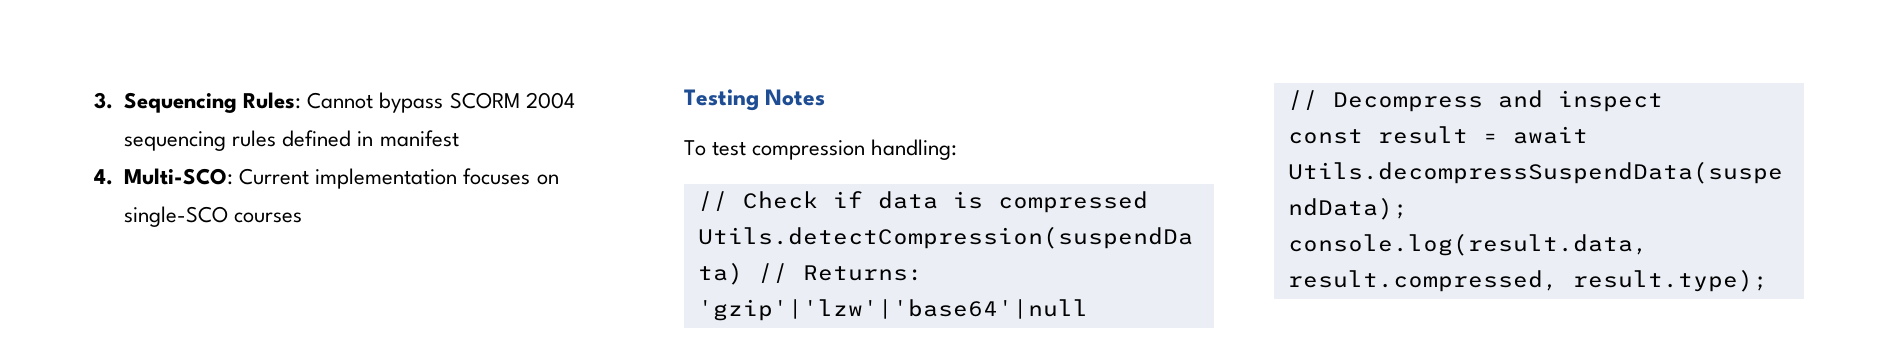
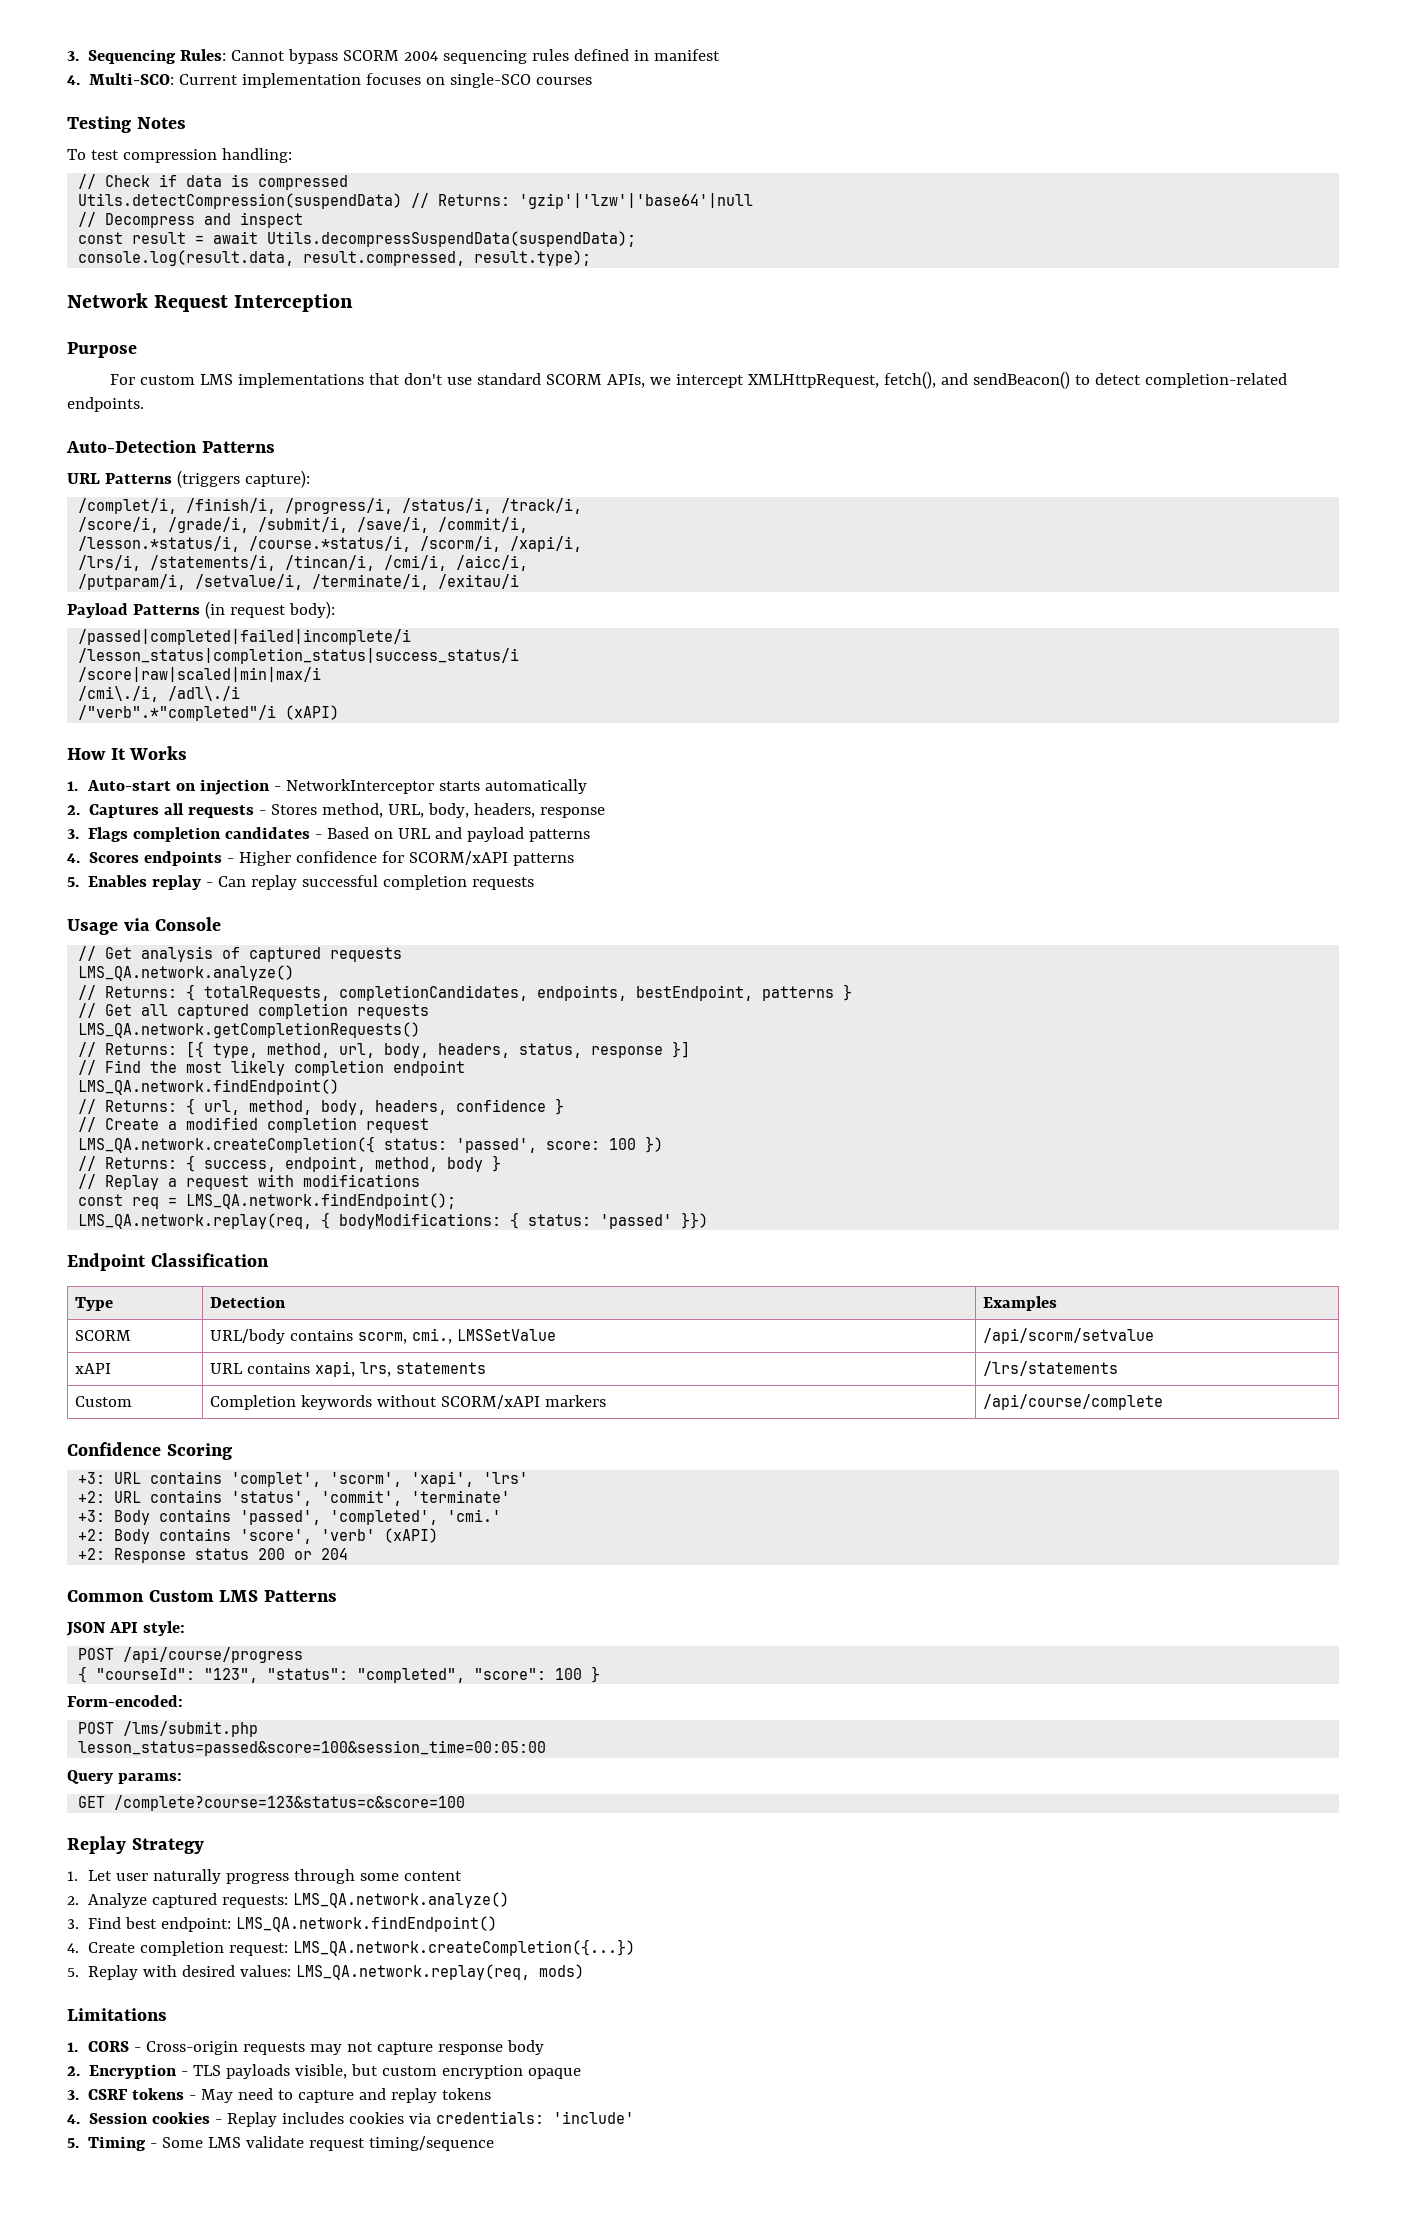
(1768, 280) none -> [67,293,354,312] [67,342,137,358] [110,371,1287,389] [67,397,144,412] [66,440,275,453] [67,470,310,488] [78,498,583,514] [78,517,529,533] [78,536,583,552] [78,555,529,571] [78,574,520,590] [67,601,335,619] [78,629,412,645] [78,648,520,664] [78,667,322,682] [78,686,241,702] [78,705,340,721] [67,746,188,760] [67,779,587,795] [67,803,606,818] [67,827,591,842] [67,851,575,866] [67,875,535,890] [67,917,222,935] [78,946,403,962] [78,965,295,981] [78,984,853,1001] [78,1003,430,1019] [78,1022,421,1038] [78,1041,691,1058] [78,1060,466,1076] [78,1079,340,1095] [78,1098,565,1115] [78,1117,430,1133] [78,1136,664,1153] [78,1155,502,1172] [78,1174,421,1190] [78,1193,457,1209] [78,1212,709,1229] [67,1253,269,1271] [74,1297,113,1311] [209,1296,286,1308] [982,1296,1057,1311] [74,1330,131,1341] [209,1328,556,1344] [982,1328,1154,1344] [74,1363,111,1374] [209,1361,486,1377] [982,1361,1118,1376] [74,1396,132,1407] [209,1395,606,1410] [982,1394,1163,1410] [67,1442,232,1460] [78,1471,529,1487] [78,1490,511,1506] [78,1509,502,1525] [78,1528,439,1544] [78,1548,349,1563] [67,1590,337,1602] [66,1621,185,1636] [78,1647,304,1663] [78,1666,601,1683] [67,1695,183,1707] [78,1721,259,1737] [78,1740,547,1756] [67,1770,182,1784] [78,1795,466,1811] [67,1836,204,1854] [67,1869,462,1884] [67,1892,510,1908] [67,1916,498,1932] [67,1939,636,1956] [67,1964,585,1980] [67,2008,167,2021] [67,2040,544,2055] [67,2064,582,2079] [67,2088,492,2103] [67,2111,635,2127] [67,2136,495,2151] // Network Request Interception // Purpose // For custom LMS implementations that don't use standard SCORM APIs, we intercept XMLHttpRequest, fetch(), and sendBeacon() to detect completion-related endpoints. // Auto-Detection Patterns // URL Patterns (triggers capture): // /complet/i, /finish/i, /progress/i, /status/i, /track/i, // /score/i, /grade/i, /submit/i, /save/i, /commit/i, // /lesson.*status/i, /course.*status/i, /scorm/i, /xapi/i, // /lrs/i, /statements/i, /tincan/i, /cmi/i, /aicc/i, // /putparam/i, /setvalue/i, /terminate/i, /exitau/i // Payload Patterns (in request body): // /passed|completed|failed|incomplete/i // /lesson_status|completion_status|success_status/i // /score|raw|scaled|min|max/i // /cmi\./i, /adl\./i // /"verb".*"completed"/i (xAPI) // How It Works // 1. Auto-start on injection - NetworkInterceptor starts automatically // 2. Captures all requests - Stores method, URL, body, headers, response // 3. Flags completion candidates - Based on URL and payload patterns // 4. Scores endpoints - Higher confidence for SCORM/xAPI patterns // 5. Enables replay - Can replay successful completion requests // Usage via Console // // Get analysis of captured requests // LMS_QA.network.analyze() // // Returns: { totalRequests, completionCandidates, endpoints, bestEndpoint, patterns } // // Get all captured completion requests // LMS_QA.network.getCompletionRequests() // // Returns: [{ type, method, url, body, headers, status, response }] // // Find the most likely completion endpoint // LMS_QA.network.findEndpoint() // // Returns: { url, method, body, headers, confidence } // // Create a modified completion request // LMS_QA.network.createCompletion({ status: 'passed', score: 100 }) // // Returns: { success, endpoint, method, body } // // Replay a request with modifications // const req = LMS_QA.network.findEndpoint(); // LMS_QA.network.replay(req, { bodyModifications: { status: 'passed' }}) // Endpoint Classification // Type | Detection | Examples // SCORM | URL/body contains scorm, cmi., LMSSetValue | /api/scorm/setvalue // xAPI | URL contains xapi, lrs, statements | /lrs/statements // Custom | Completion keywords without SCORM/xAPI markers | /api/course/complete // Confidence Scoring // +3: URL contains 'complet', 'scorm', 'xapi', 'lrs' // +2: URL contains 'status', 'commit', 'terminate' // +3: Body contains 'passed', 'completed', 'cmi.' // +2: Body contains 'score', 'verb' (xAPI) // +2: Response status 200 or 204 // Common Custom LMS Patterns // JSON API style: // POST /api/course/progress // { "courseId": "123", "status": "completed", "score": 100 } // Form-encoded: // POST /lms/submit.php // lesson_status=passed&score=100&session_time=00:05:00 // Query params: // GET /complete?course=123&status=c&score=100 // Replay Strategy // 1. Let user naturally progress through some content // 2. Analyze captured requests: LMS_QA.network.analyze() // 3. Find best endpoint: LMS_QA.network.findEndpoint() // 4. Create completion request: LMS_QA.network.createCompletion({...}) // 5. Replay with desired values: LMS_QA.network.replay(req, mods) // Limitations // 1. CORS - Cross-origin requests may not capture response body // 2. Encryption - TLS payloads visible, but custom encryption opaque // 3. CSRF tokens - May need to capture and replay tokens // 4. Session cookies - Replay includes cookies via credentials: 'include' // 5. Timing - Some LMS validate request timing/sequence

